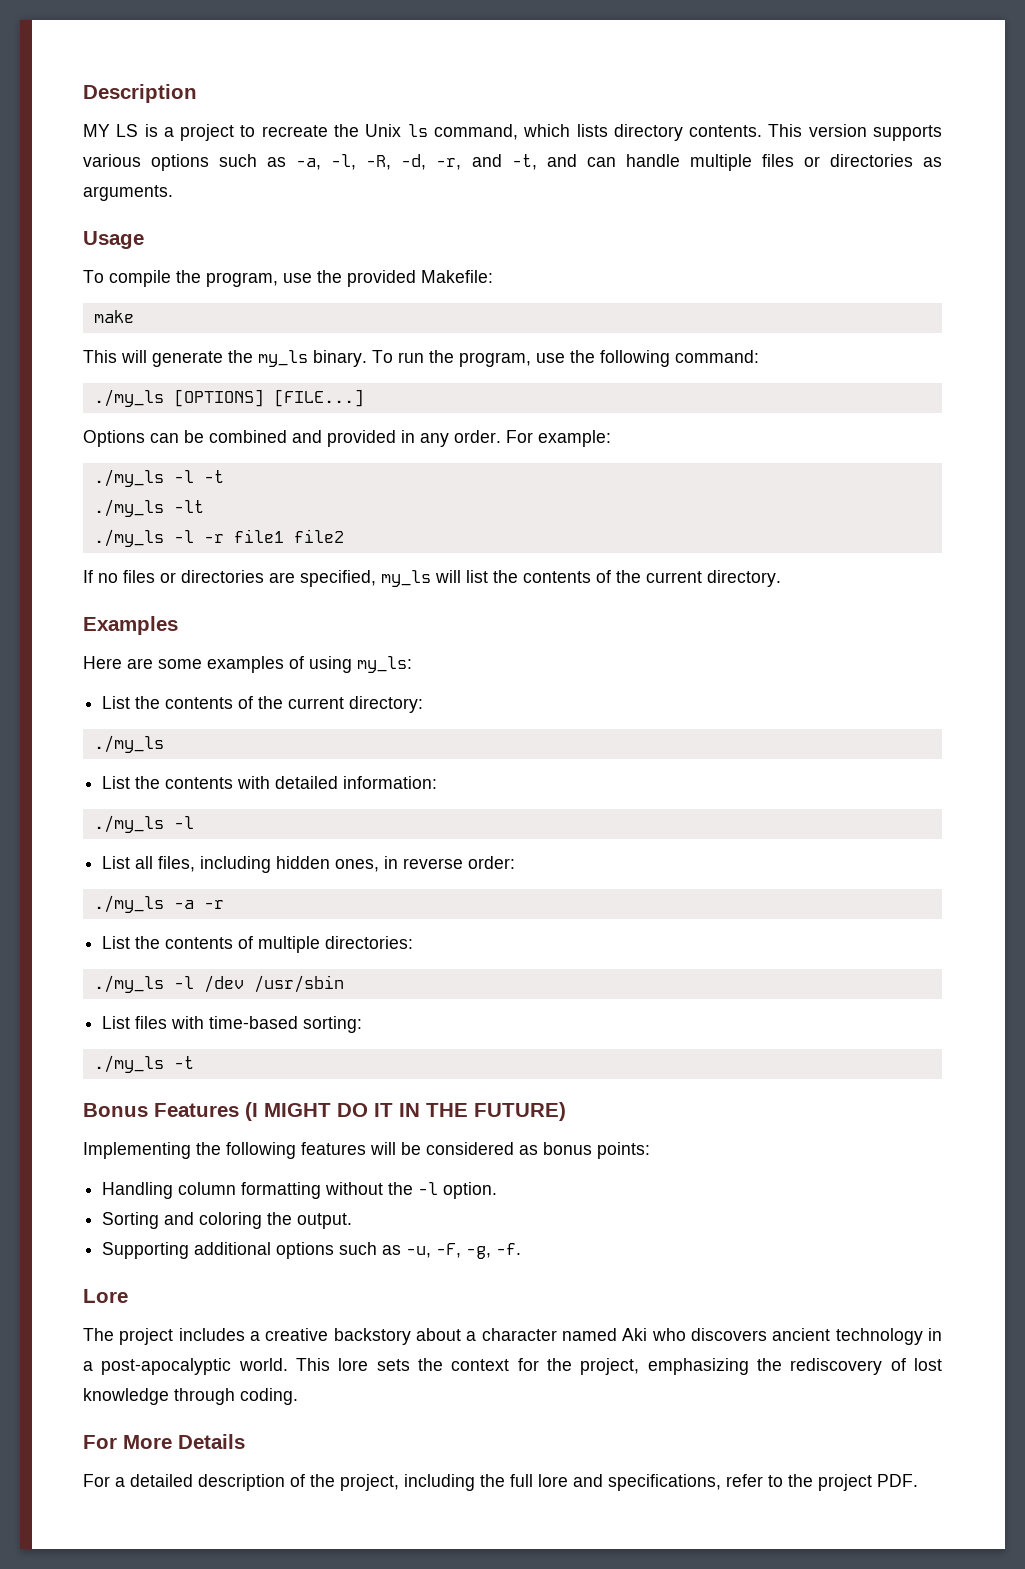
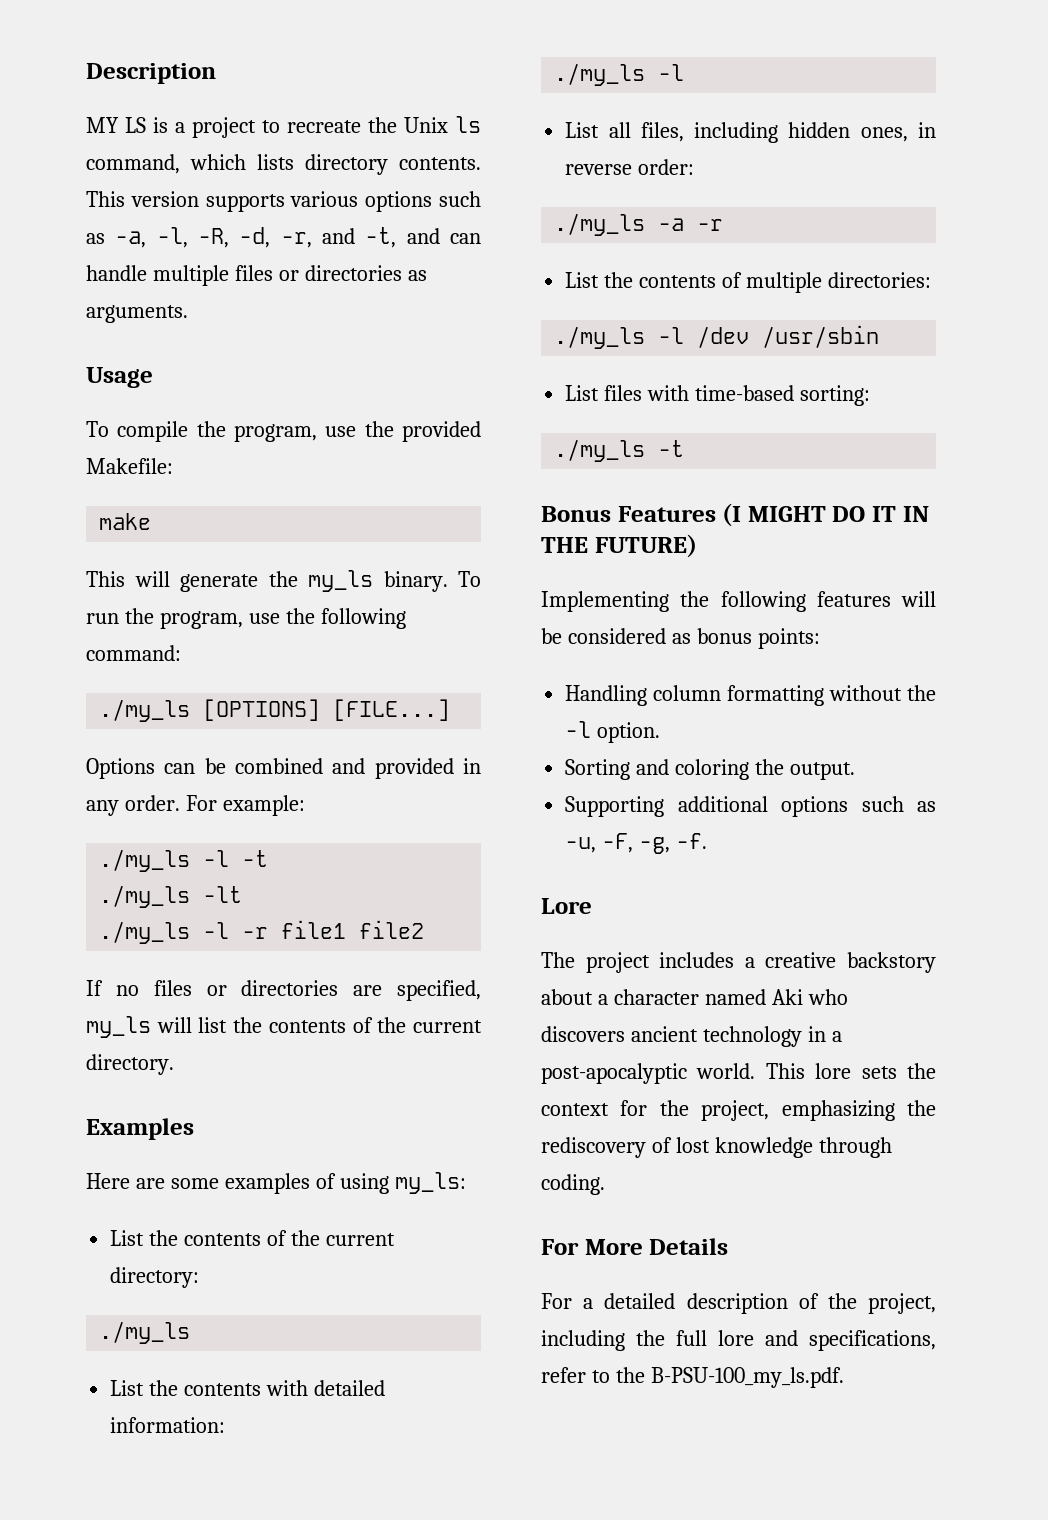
[818,1474,918,1491] project PDF. -> [650,1367,844,1388] B-PSU-100_my_ls.pdf.

